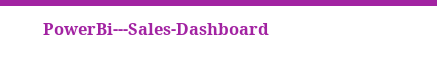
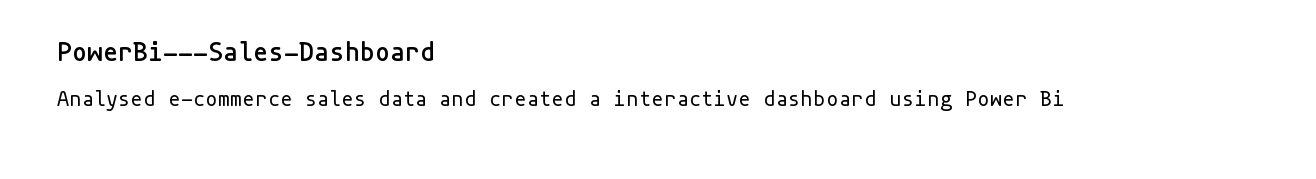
(269, 29) none -> [57,90,1065,111] // Analysed e-commerce sales data and created a interactive dashboard using Power Bi

